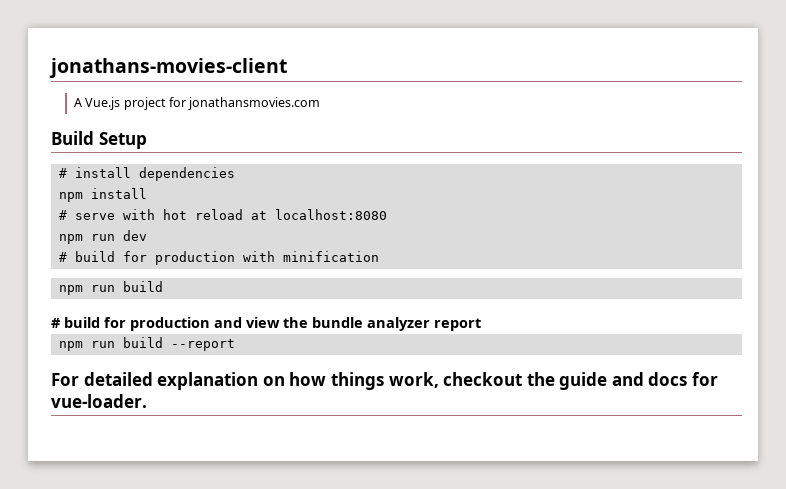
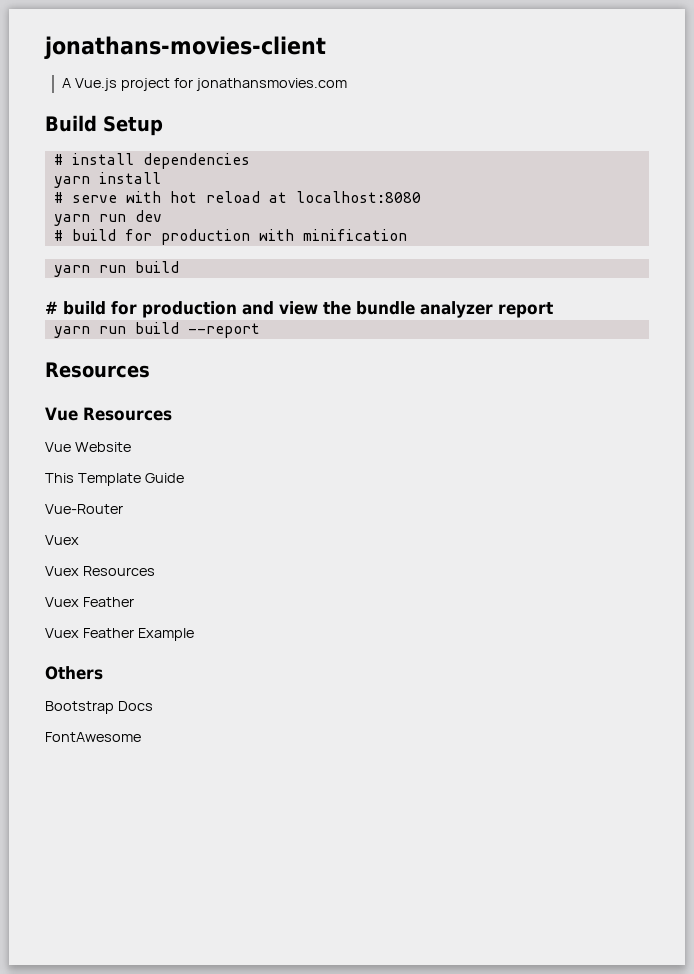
[58,192,83,202] npm -> [53,176,90,188] yarn
[58,234,83,244] npm -> [53,214,90,226] yarn
[58,285,83,295] npm -> [53,265,90,277] yarn
[58,341,83,351] npm -> [53,326,90,338] yarn
[51,372,719,390] [51,394,147,408] For detailed explanation on how things work, checkout the guide and docs for vue-loader. -> [45,362,150,378] [45,407,172,421] [45,442,131,452] [45,473,184,486] [45,504,123,514] [45,535,79,545] [45,566,155,576] [45,597,134,607] [45,628,194,641] [45,666,103,680] [45,701,153,714] [45,732,141,742] Resources // Vue Resources // Vue Website // This Template Guide // Vue-Router // Vuex // Vuex Resources // Vuex Feather // Vuex Feather Example // Others // Bootstrap Docs // FontAwesome

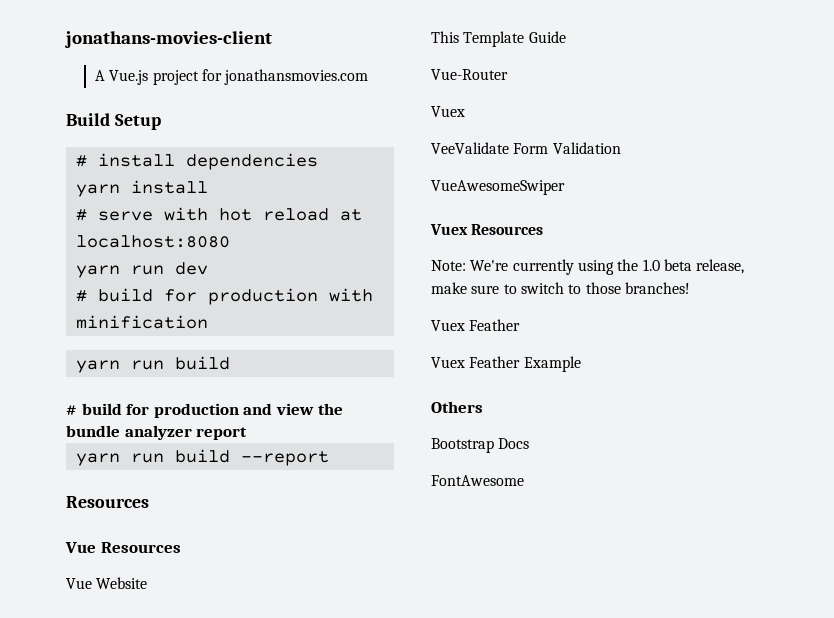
[45,566,155,576] Vuex Resources -> [431,142,621,154] [431,180,565,195] [430,224,544,235] [431,259,745,275] [431,282,690,294] VeeValidate Form Validation // VueAwesomeSwiper // Vuex Resources // Note: We're currently using the 1.0 beta release, make sure to switch to those branches!

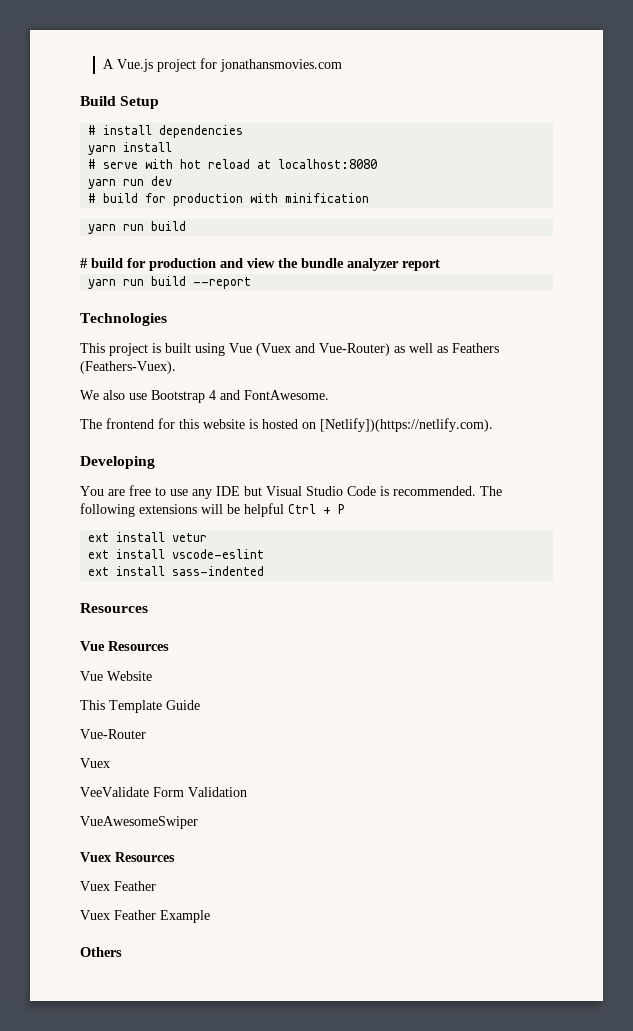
[65,31,272,48] jonathans-movies-client // -> (102, 64) none
(329, 458) none -> [80,313,167,326] [80,343,499,356] [80,361,176,374] [80,390,329,403] [80,418,493,432] [80,456,155,469] [80,485,502,499] [80,503,345,517] [88,532,208,542] [88,549,265,559] [88,566,265,576] // Technologies // This project is built using Vue (Vuex and Vue-Router) as well as Feathers (Feathers-Vuex). // We also use Bootstrap 4 and FontAwesome. // The frontend for this website is hosted on [Netlify])(https://netlify.com). // Developing // You are free to use any IDE but Visual Studio Code is recommended. The following extensions will be helpful Ctrl + P // ext install vetur // ext install vscode-eslint // ext install sass-indented
[431,259,745,275] [431,282,690,294] // Note: We're currently using the 1.0 beta release, make sure to switch to those branches! -> (175, 857) none
[431,438,530,453] [431,475,524,486] // Bootstrap Docs // FontAwesome -> (122, 952) none

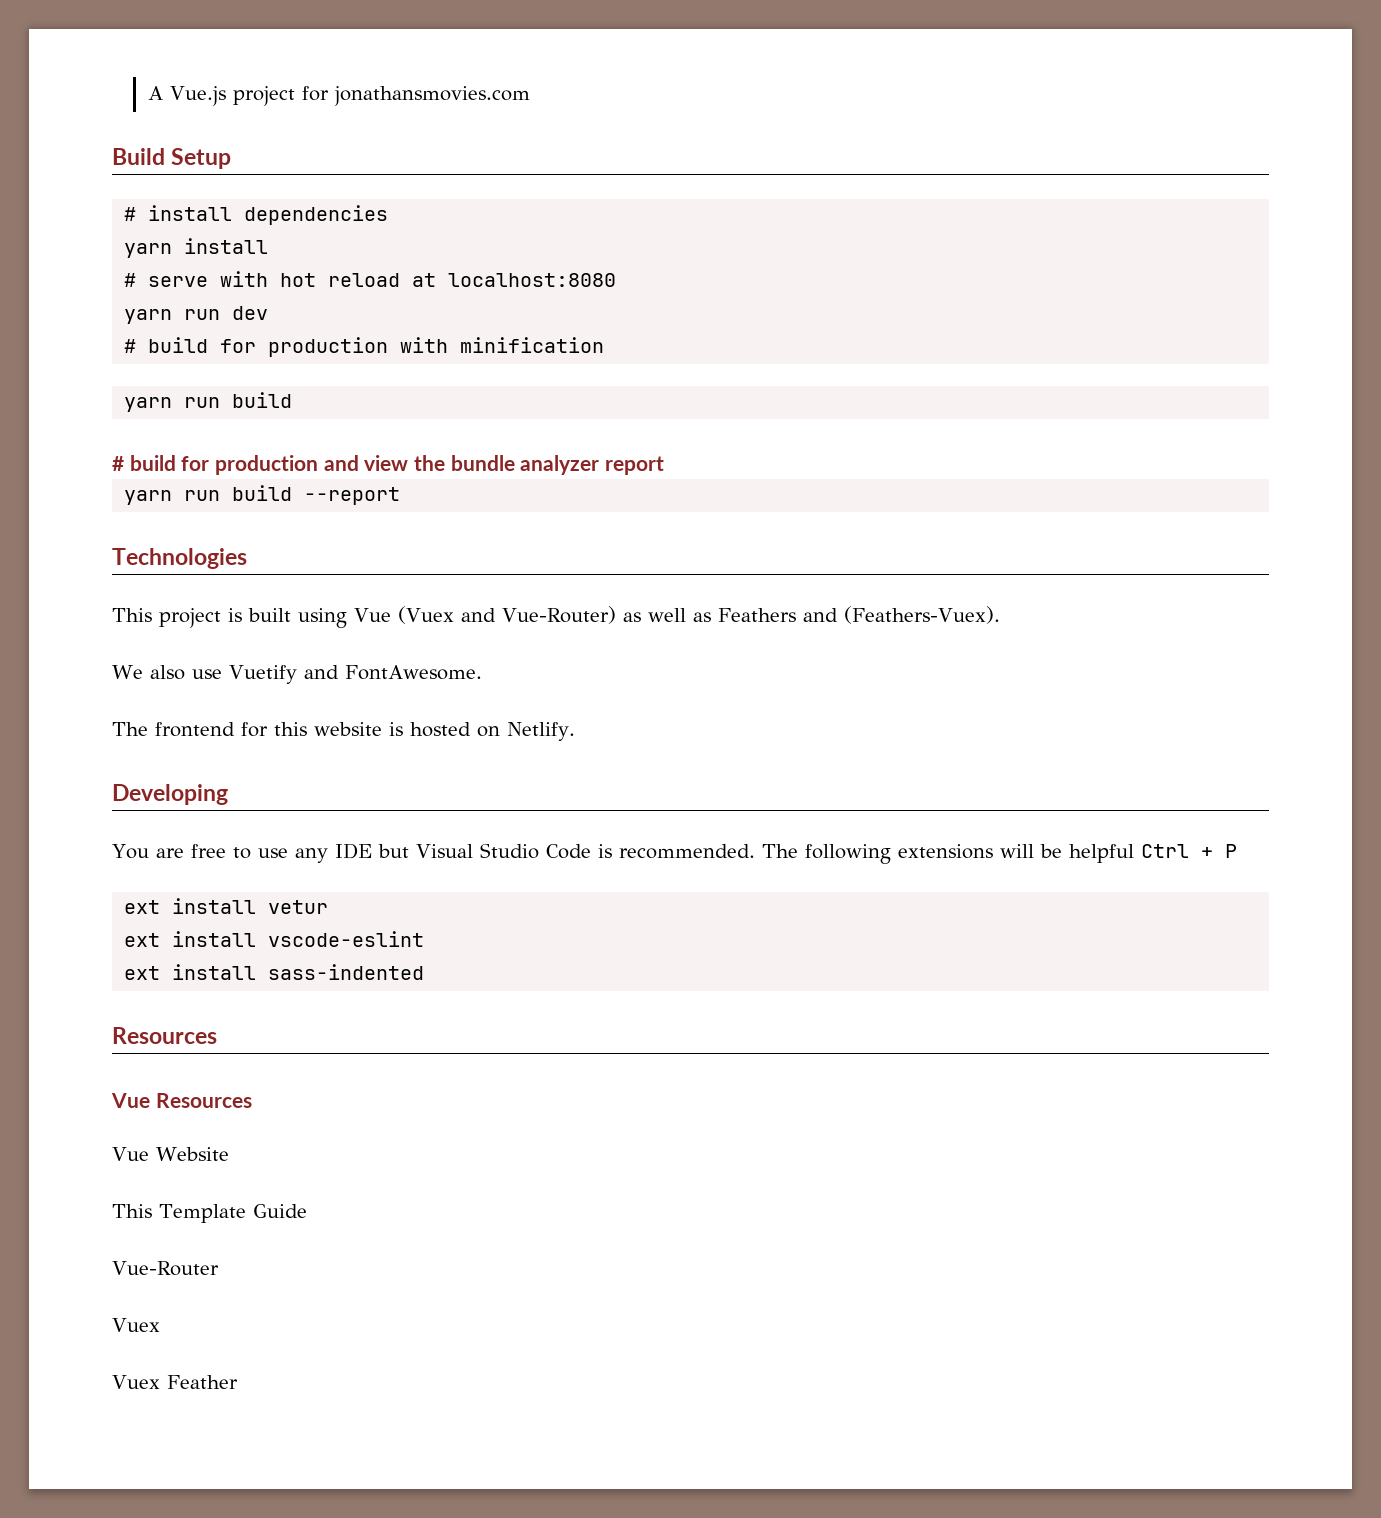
(499, 348) none -> [802,608,838,622] and
[151,390,216,403] Bootstrap 4 -> [228,665,297,684] Vuetify
[320,418,493,432] [Netlify])(https://netlify.com). -> [507,722,575,741] Netlify.
[80,787,247,797] [80,816,198,829] [80,852,175,862] [80,881,156,891] [80,910,210,923] [80,947,122,957] VeeValidate Form Validation // VueAwesomeSwiper // Vuex Resources // Vuex Feather // Vuex Feather Example // Others -> [112,1375,238,1389] Vuex Feather

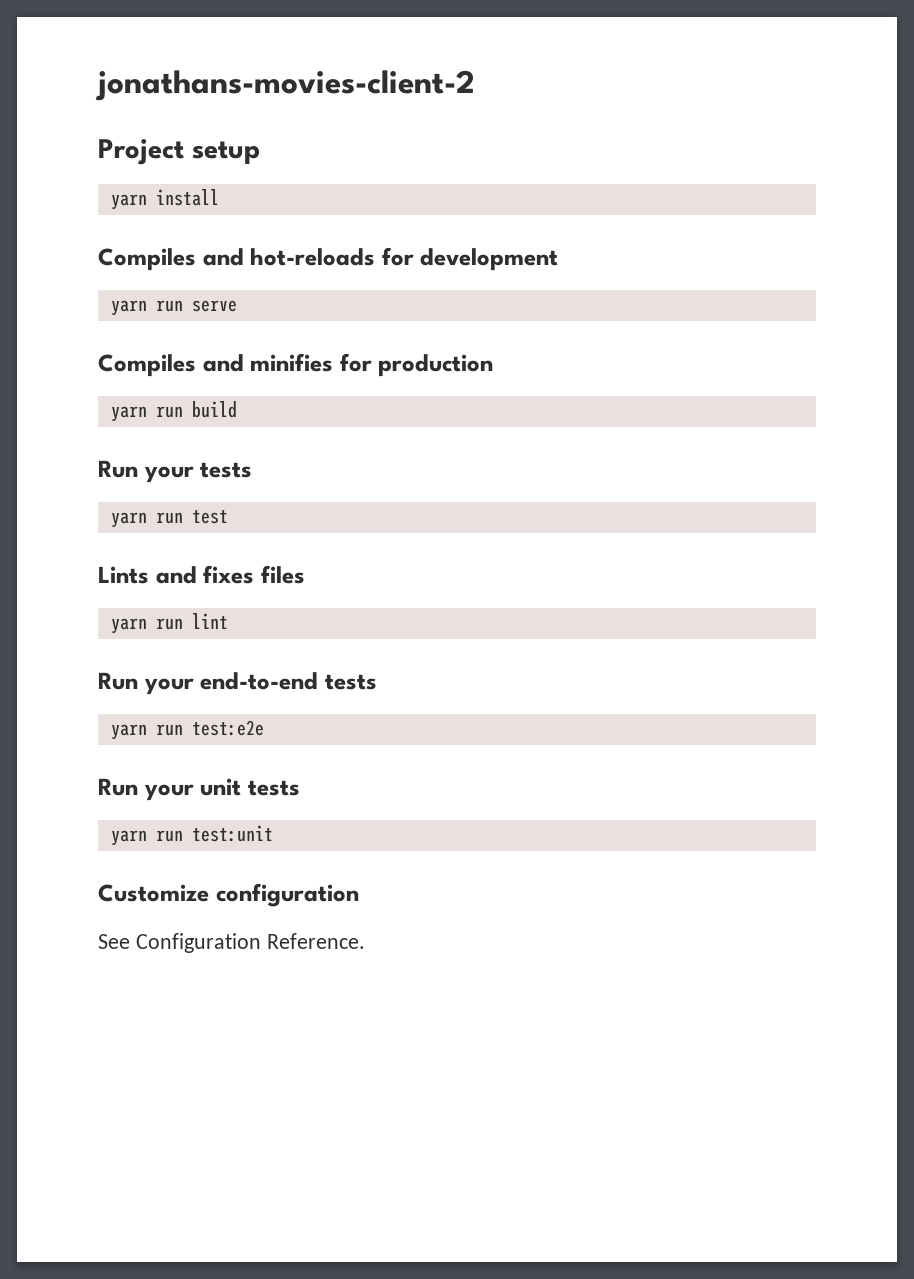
[147,86,530,106] [112,148,232,169] [124,205,389,225] [124,238,269,258] [124,271,617,287] [124,306,269,324] [124,337,605,357] A Vue.js project for jonathansmovies.com // Build Setup // # install dependencies // yarn install // # serve with hot reload at localhost:8080 // yarn run dev // # build for production with minification -> [95,70,475,101] [98,139,260,165] [110,189,219,210] [98,247,559,271] [110,300,237,316] [98,353,494,377] jonathans-movies-client-2 // Project setup // yarn install // Compiles and hot-reloads for development // yarn run serve // Compiles and minifies for production
[112,455,665,475] [124,485,401,505] [112,548,247,569] [112,606,1000,628] [112,665,482,684] [112,722,575,741] [112,784,228,805] [112,843,1237,864] [124,898,329,914] [124,931,425,947] [124,964,425,980] [112,1027,217,1044] [111,1093,252,1108] [112,1147,229,1161] [112,1204,307,1223] [112,1261,219,1276] [112,1318,160,1332] [112,1375,238,1389] # build for production and view the bundle analyzer report // yarn run build --report // Technologies // This project is built using Vue (Vuex and Vue-Router) as well as Feathers and (Feathers-Vuex). // We also use Vuetify and FontAwesome. // The frontend for this website is hosted on Netlify. // Developing // You are free to use any IDE but Visual Studio Code is recommended. The following extensions will be helpful Ctrl + P // ext install vetur // ext install vscode-eslint // ext install sass-indented // Resources // Vue Resources // Vue Website // This Template Guide // Vue-Router // Vuex // Vuex Feather -> [98,460,253,483] [110,510,228,528] [98,565,305,584] [110,613,228,634] [98,672,377,695] [110,720,264,740] [98,778,300,801] [110,825,273,846] [98,883,359,907] [98,933,365,953] Run your tests // yarn run test // Lints and fixes files // yarn run lint // Run your end-to-end tests // yarn run test:e2e // Run your unit tests // yarn run test:unit // Customize configuration // See Configuration Reference.

